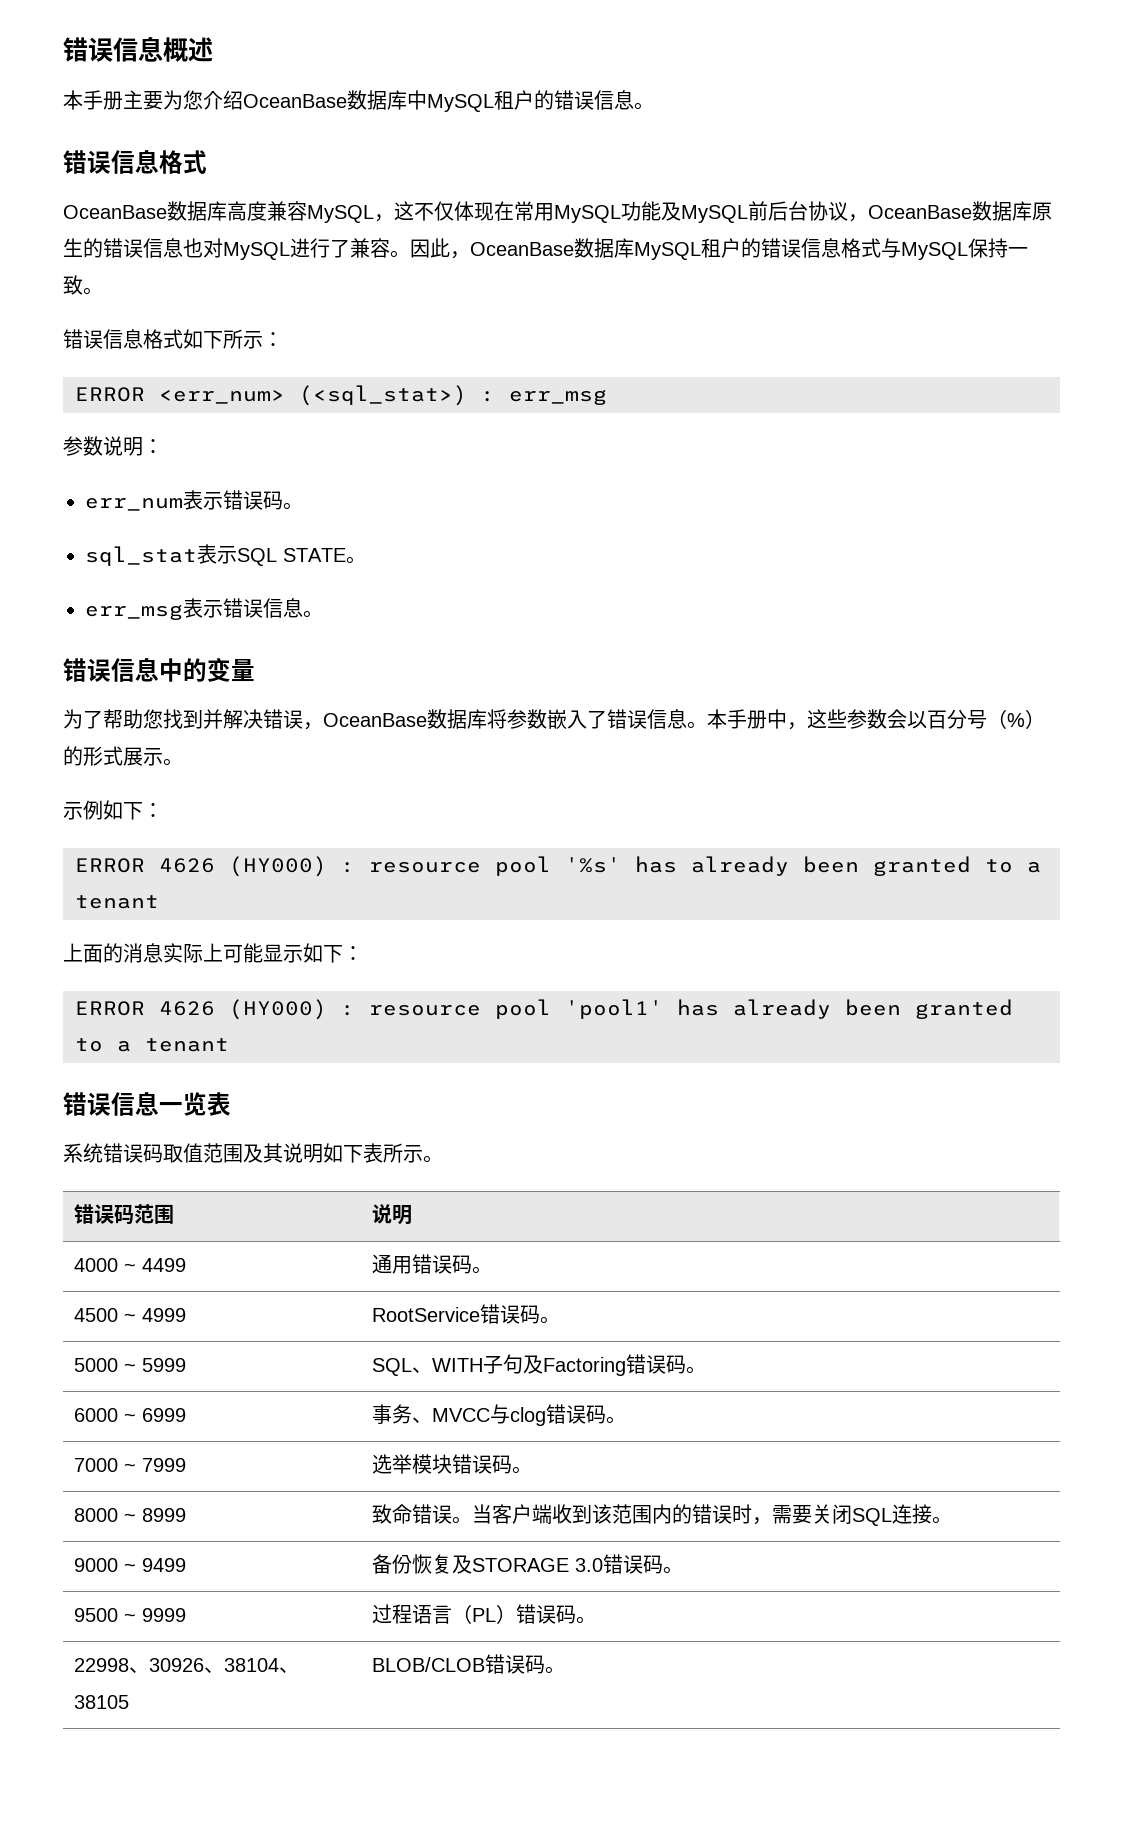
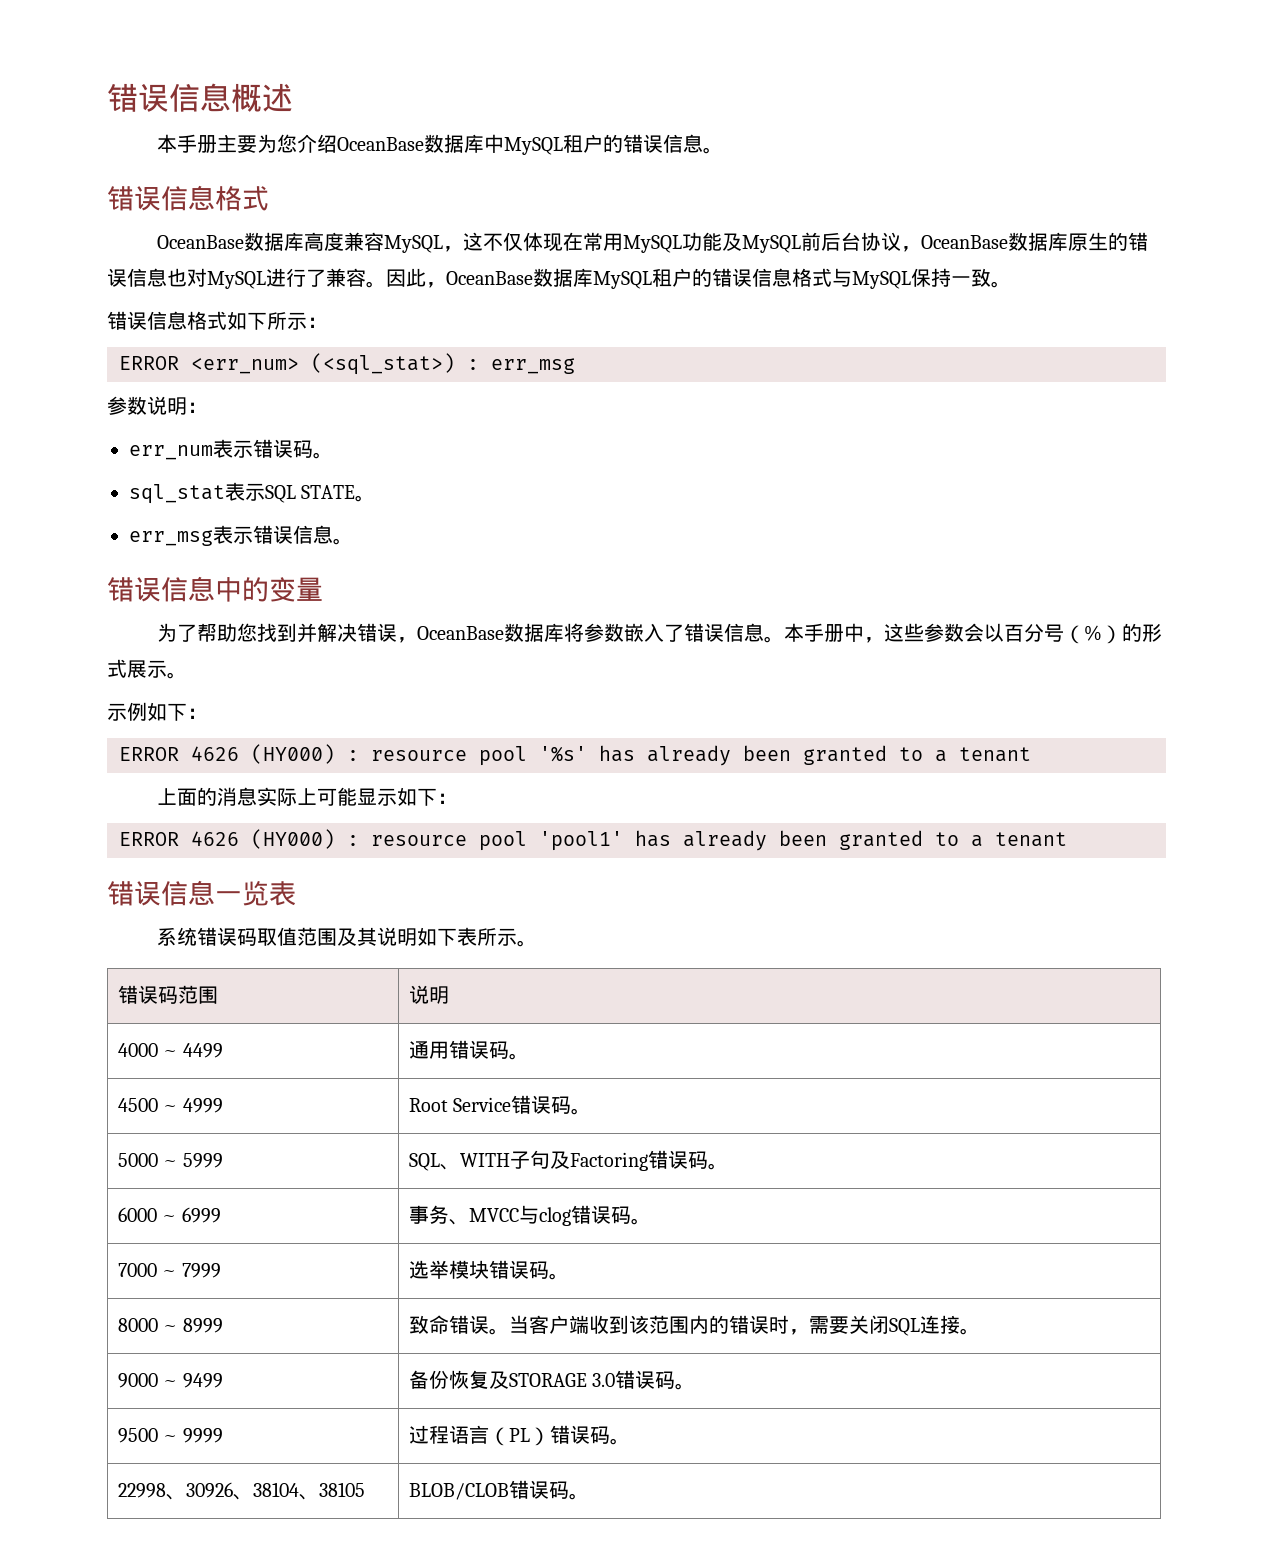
[371,1307,480,1322] RootService -> [409,1097,512,1112] Root Service

